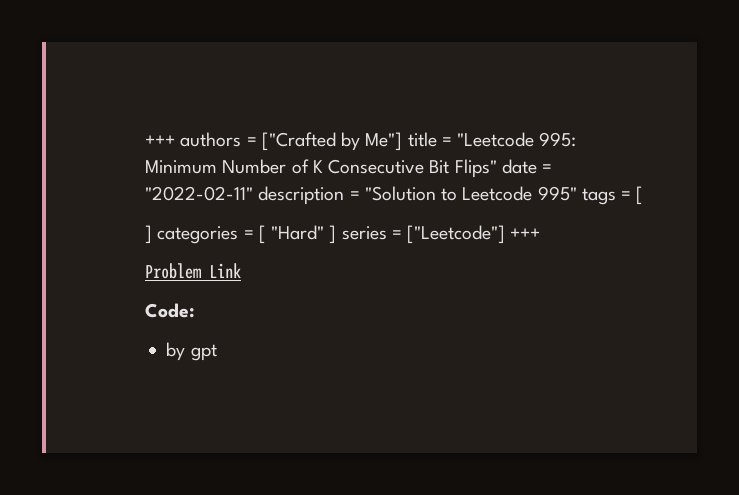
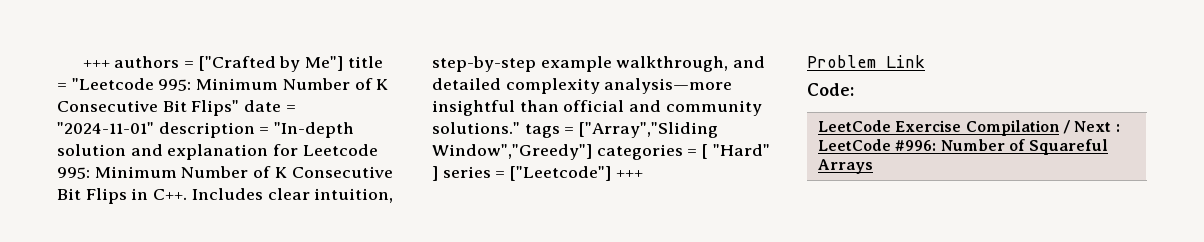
[145,186,253,201] "2022-02-11" -> [57,122,154,134] "2024-11-01"
[364,186,644,205] [145,225,152,244] "Solution to Leetcode 995" tags = [ // ] -> [274,122,355,138] [57,144,378,160] [57,166,393,179] [57,188,394,204] [432,56,766,72] [432,78,733,94] [432,100,762,116] [432,122,719,138] [432,144,592,160] "In-depth solution and explanation for Leetcode 995: Minimum Number of K Consecutive Bit Flips in C++. Includes clear intuition, step-by-step example walkthrough, and detailed complexity analysis—more insightful than official and community solutions." tags = ["Array","Sliding Window","Greedy"]
[166,342,217,361] // by gpt -> [818,120,1120,136] [818,139,1109,155] [818,159,874,174] // LeetCode Exercise Compilation / Next : LeetCode #996: Number of Squareful Arrays

